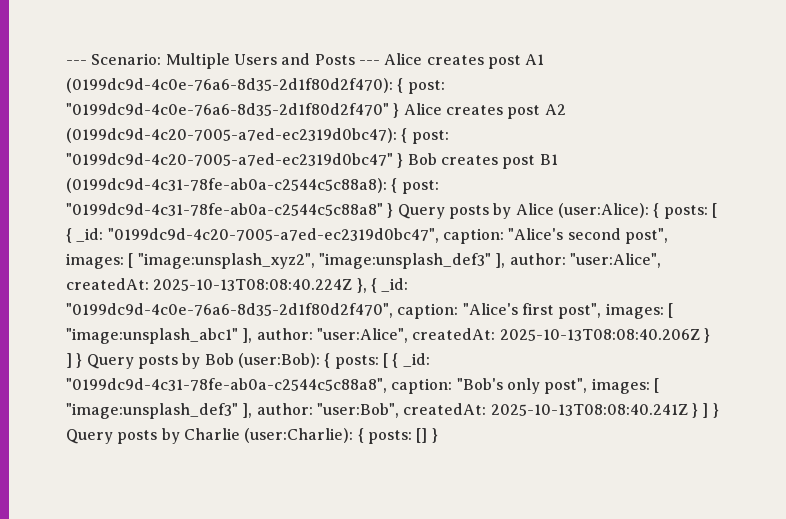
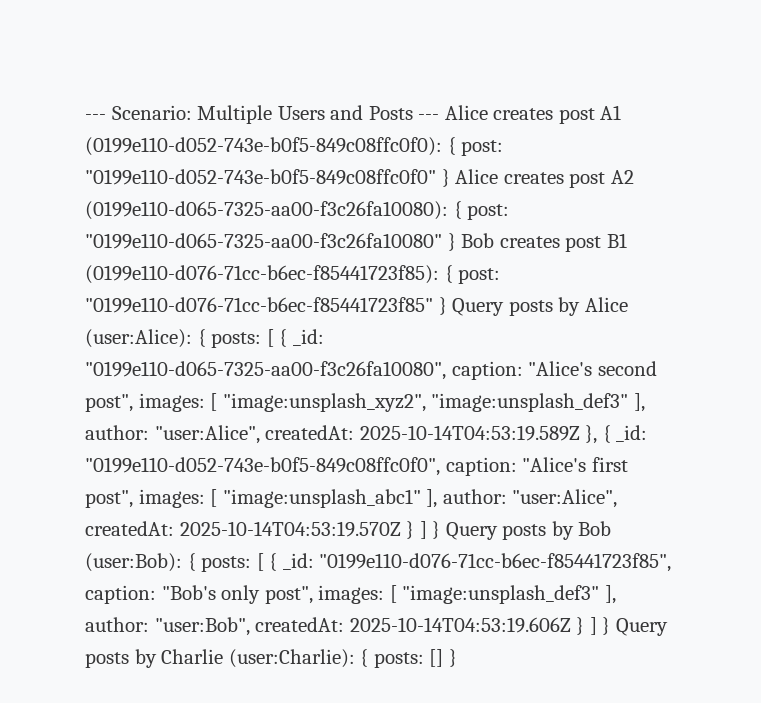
[66,78,445,94] [66,103,389,116] (0199dc9d-4c0e-76a6-8d35-2d1f80d2f470): { post: "0199dc9d-4c0e-76a6-8d35-2d1f80d2f470" -> [85,137,504,156] [85,169,436,185] (0199e110-d052-743e-b0f5-849c08ffc0f0): { post: "0199e110-d052-743e-b0f5-849c08ffc0f0"
[66,128,449,144] [66,153,393,166] (0199dc9d-4c20-7005-a7ed-ec2319d0bc47): { post: "0199dc9d-4c20-7005-a7ed-ec2319d0bc47" -> [85,201,510,220] [85,233,442,249] (0199e110-d065-7325-aa00-f3c26fa10080): { post: "0199e110-d065-7325-aa00-f3c26fa10080"
[66,178,439,194] [66,203,383,216] (0199dc9d-4c31-78fe-ab0a-c2544c5c88a8): { post: "0199dc9d-4c31-78fe-ab0a-c2544c5c88a8" -> [85,265,501,284] [85,297,433,313] (0199e110-d076-71cc-b6ec-f85441723f85): { post: "0199e110-d076-71cc-b6ec-f85441723f85"
[107,228,439,243] "0199dc9d-4c20-7005-a7ed-ec2319d0bc47", -> [85,361,446,380] "0199e110-d065-7325-aa00-f3c26fa10080",
[153,279,353,291] 2025-10-13T08:08:40.224Z -> [359,425,580,441] 2025-10-14T04:53:19.589Z
[66,303,393,318] "0199dc9d-4c0e-76a6-8d35-2d1f80d2f470", -> [85,457,440,476] "0199e110-d052-743e-b0f5-849c08ffc0f0",
[499,329,700,341] 2025-10-13T08:08:40.206Z -> [179,521,401,537] 2025-10-14T04:53:19.570Z
[66,378,387,393] "0199dc9d-4c31-78fe-ab0a-c2544c5c88a8", -> [319,553,672,572] "0199e110-d076-71cc-b6ec-f85441723f85",
[490,404,688,416] 2025-10-13T08:08:40.241Z -> [349,617,571,633] 2025-10-14T04:53:19.606Z

